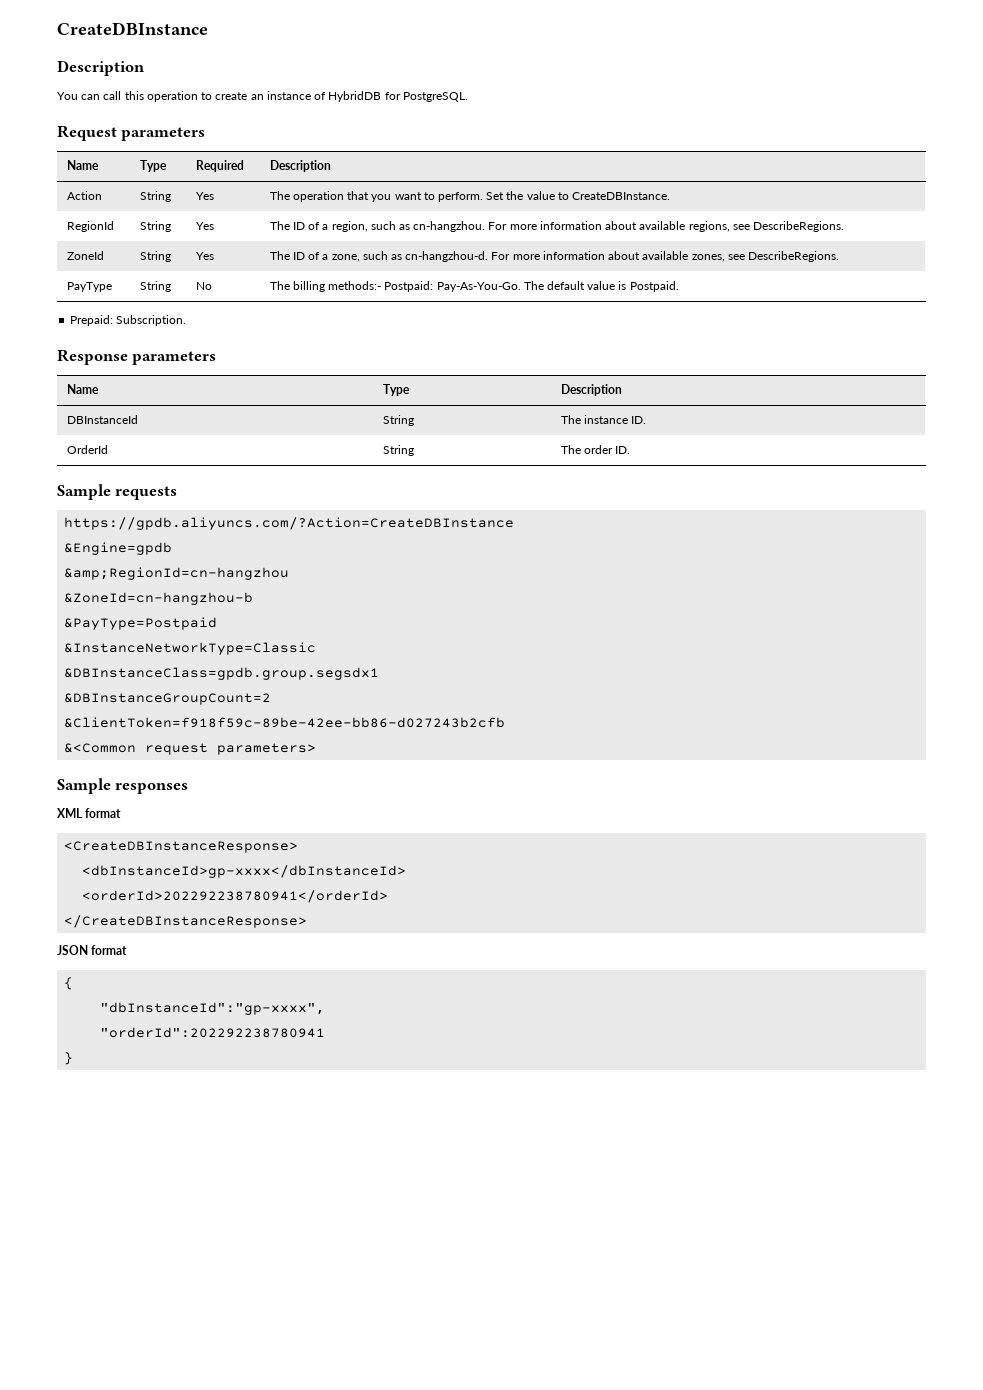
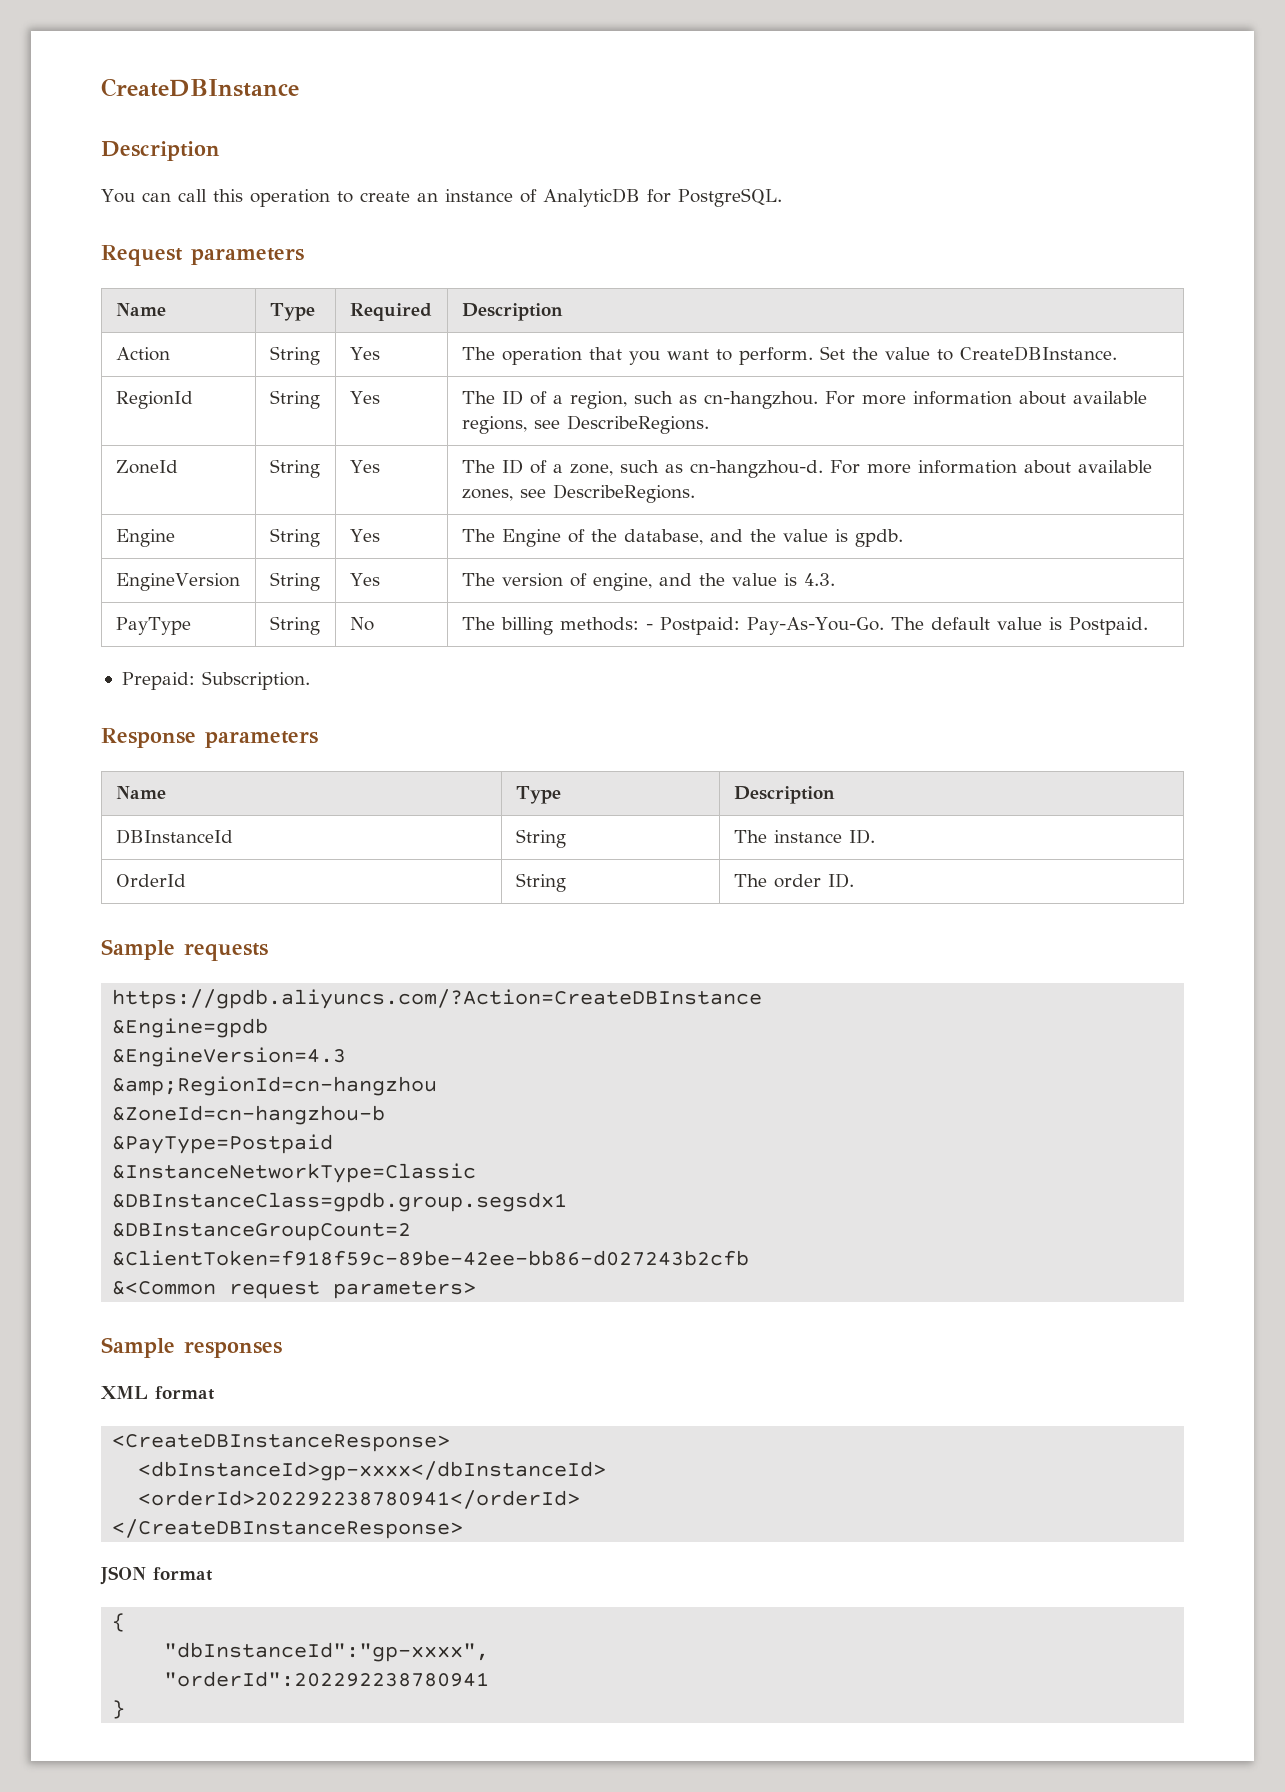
[328,91,382,102] HybridDB -> [542,188,640,207] AnalyticDB
(840, 256) none -> [115,529,175,547] [269,528,320,547] [349,529,380,542] [461,529,903,547] [115,573,240,591] [269,572,320,591] [349,573,380,586] [461,573,835,591] // Engine | String | Yes | The Engine of the database, and the value is gpdb. // EngineVersion | String | Yes | The version of engine, and the value is 4.3.
[328,281,382,290] methods:- -> [559,617,653,631] methods: -
(173, 548) none -> [112,1047,347,1067] // &EngineVersion=4.3

